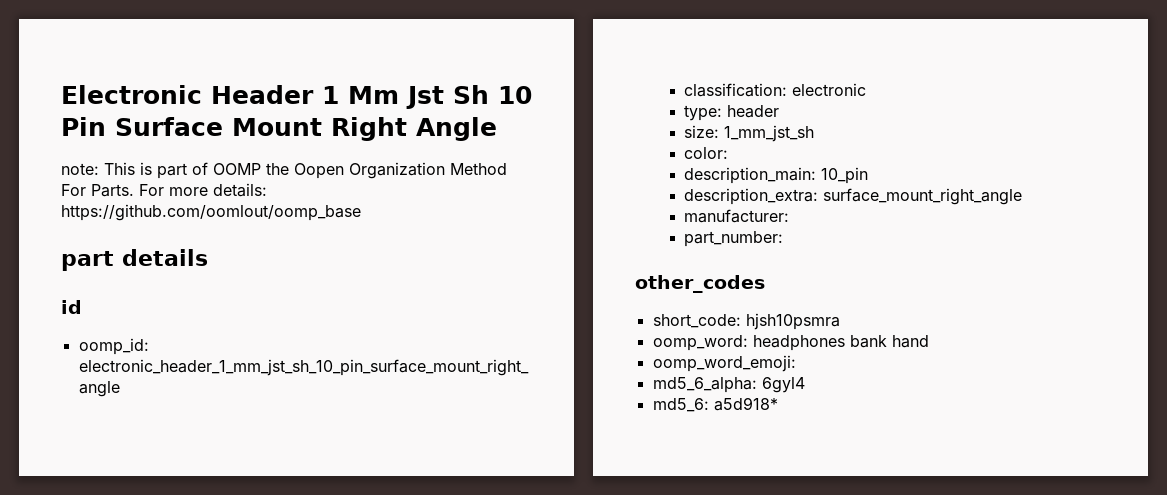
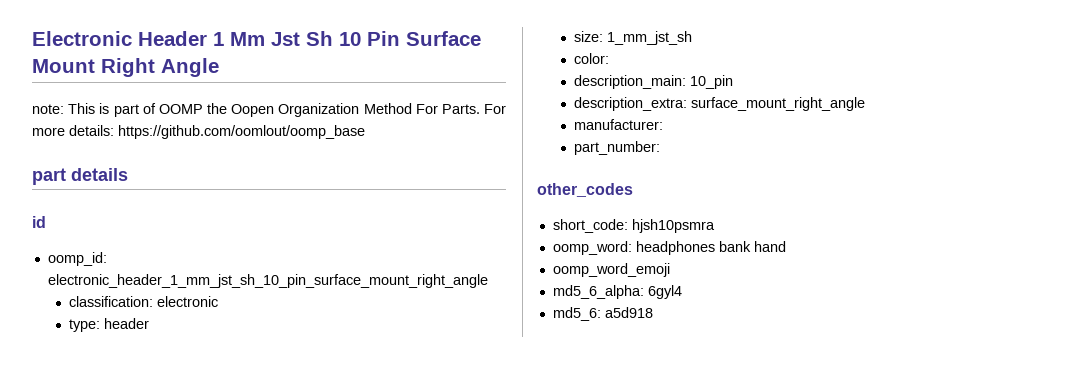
[652,355,796,372] oomp_word_emoji: -> [552,263,670,277] oomp_word_emoji
[713,397,778,411] a5d918* -> [604,307,653,318] a5d918

